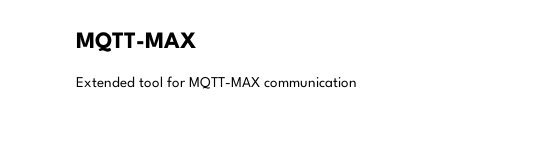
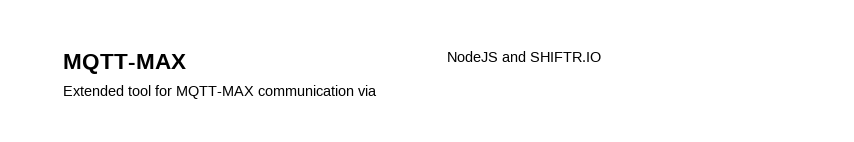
(358, 82) none -> [358,85,377,96] [447,51,601,62] via NodeJS and SHIFTR.IO

